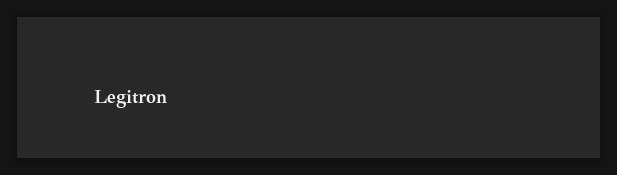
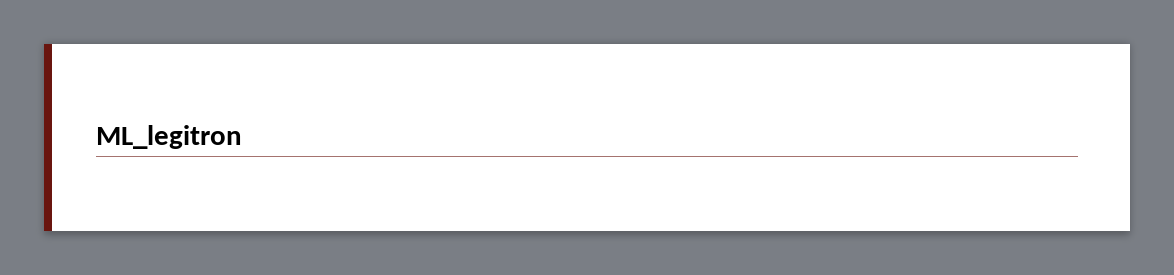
[94,90,167,108] Legitron -> [96,125,242,149] ML_legitron

